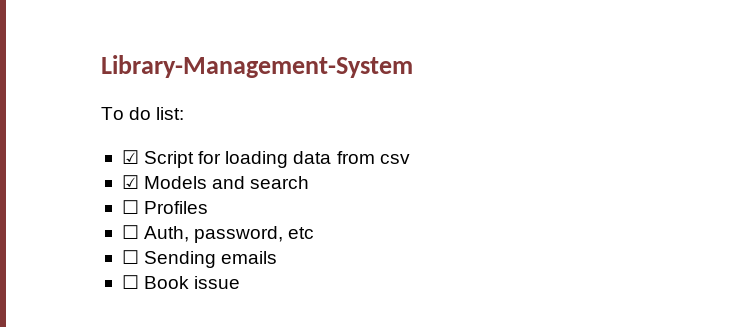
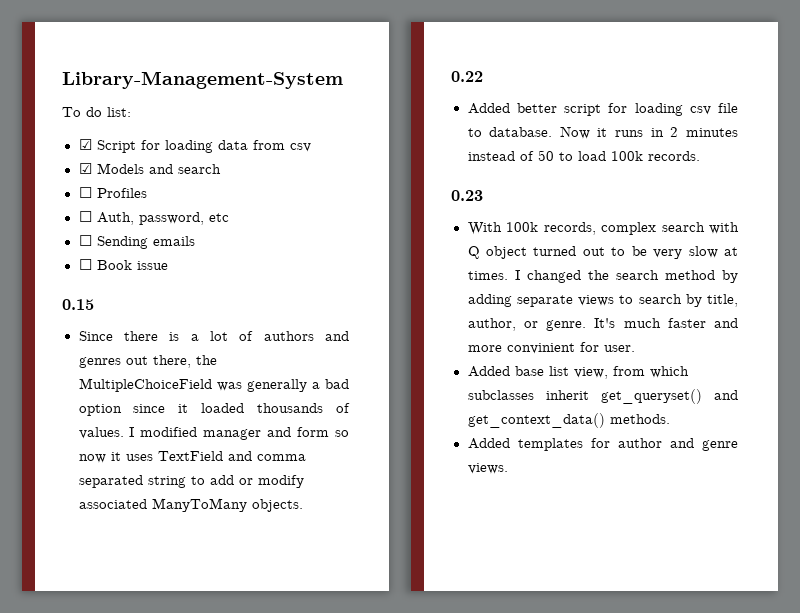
(241, 282) none -> [62,299,94,310] [78,331,349,341] [78,355,217,368] [78,378,349,392] [78,403,350,416] [78,427,349,440] [78,451,306,463] [78,475,304,488] [78,498,303,512] [451,71,483,82] [467,103,738,116] [467,126,738,139] [467,150,700,161] [451,190,483,201] [467,222,739,235] [467,246,738,259] [467,270,738,283] [467,294,738,307] [467,318,738,331] [467,342,635,354] [467,366,689,379] [467,389,738,404] [467,413,670,428] [467,438,738,451] [467,463,508,474] // 0.15 // Since there is a lot of authors and genres out there, the MultipleChoiceField was generally a bad option since it loaded thousands of values. I modified manager and form so now it uses TextField and comma separated string to add or modify associated ManyToMany objects. // 0.22 // Added better script for loading csv file to database. Now it runs in 2 minutes instead of 50 to load 100k records. // 0.23 // With 100k records, complex search with Q object turned out to be very slow at times. I changed the search method by adding separate views to search by title, author, or genre. It's much faster and more convinient for user. // Added base list view, from which subclasses inherit get_queryset() and get_context_data() methods. // Added templates for author and genre views.

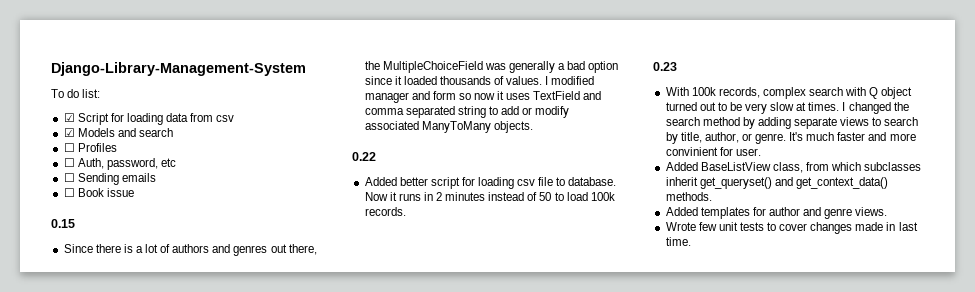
[62,71,343,89] Library-Management-System -> [51,62,306,76] Django-Library-Management-System
[514,366,608,379] base list view, -> [700,162,803,173] BaseListView class,
(508, 468) none -> [665,222,918,234] [665,237,691,246] // Wrote few unit tests to cover changes made in last time.

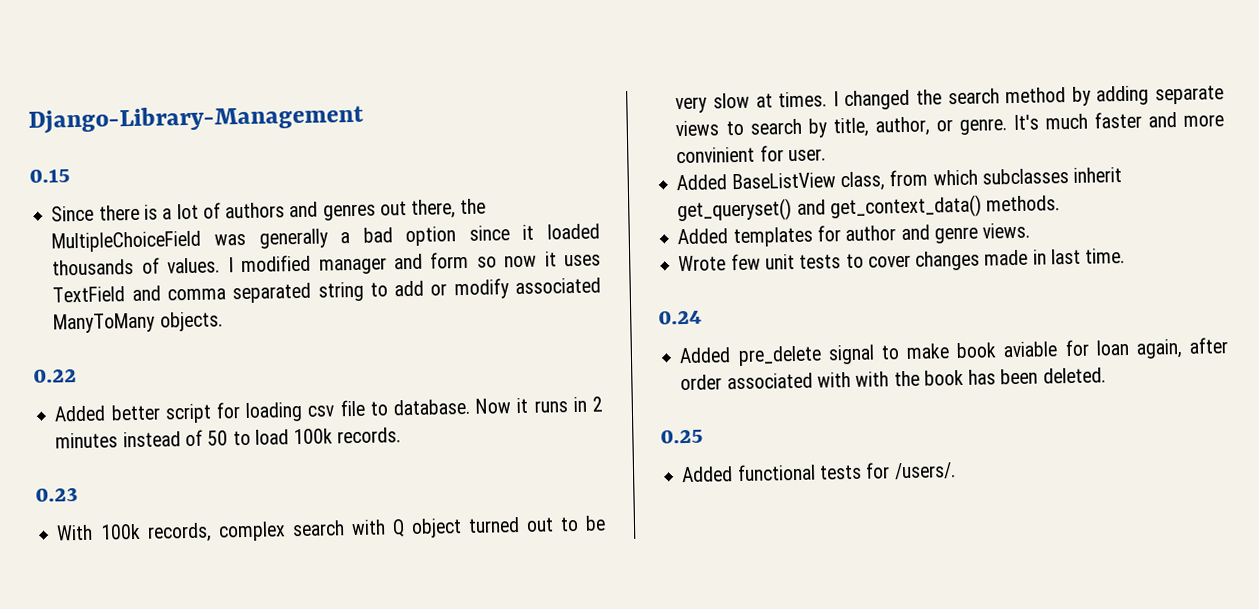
[51,62,306,76] [51,89,101,98] [63,113,235,125] [63,128,173,137] [63,143,117,152] [63,158,176,170] [63,173,156,185] [63,188,134,197] Django-Library-Management-System // To do list: // ☑ Script for loading data from csv // ☑ Models and search // ☐ Profiles // ☐ Auth, password, etc // ☐ Sending emails // ☐ Book issue -> [28,103,364,134] Django-Library-Management
(691, 241) none -> [658,309,702,325] [679,337,1228,367] [680,367,1106,391] [660,428,703,444] [681,462,956,483] // 0.24 // Added pre_delete signal to make book aviable for loan again, after order associated with with the book has been deleted. // 0.25 // Added functional tests for /users/.

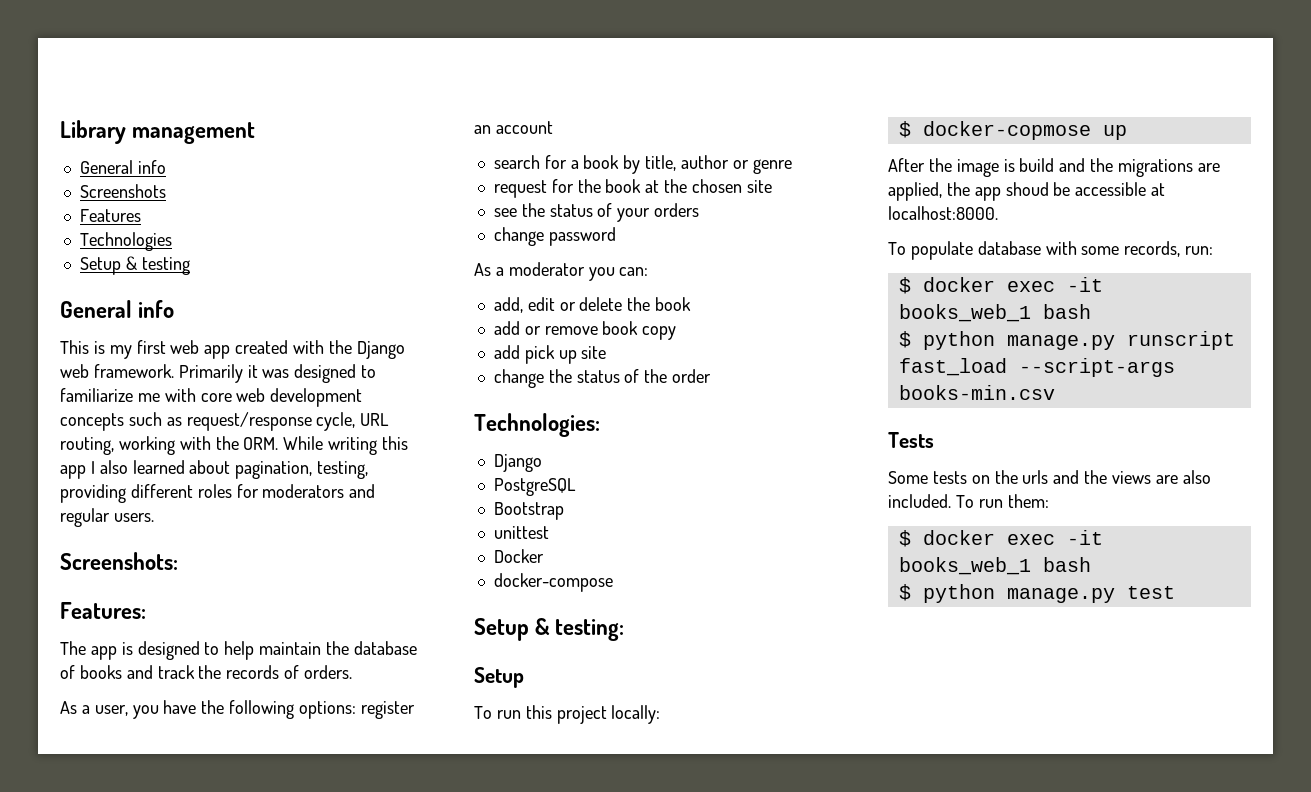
[28,103,364,134] [29,168,70,183] [51,198,487,222] [51,223,601,253] [52,251,602,276] [52,277,601,304] [53,311,223,334] [33,368,77,383] [54,396,603,424] [55,427,402,449] [35,487,78,502] [56,515,606,543] [675,85,1225,114] [675,111,1224,138] [676,145,826,164] [676,167,1123,192] [677,194,1061,223] [677,222,1031,248] [678,247,1126,272] [658,309,702,325] [679,337,1228,367] [680,367,1106,391] [660,428,703,444] [681,462,956,483] Django-Library-Management // 0.15 // Since there is a lot of authors and genres out there, the MultipleChoiceField was generally a bad option since it loaded thousands of values. I modified manager and form so now it uses TextField and comma separated string to add or modify associated ManyToMany objects. // 0.22 // Added better script for loading csv file to database. Now it runs in 2 minutes instead of 50 to load 100k records. // 0.23 // With 100k records, complex search with Q object turned out to be very slow at times. I changed the search method by adding separate views to search by title, author, or genre. It's much faster and more convinient for user. // Added BaseListView class, from which subclasses inherit get_queryset() and get_context_data() methods. // Added templates for author and genre views. // Wrote few unit tests to cover changes made in last time. // 0.24 // Added pre_delete signal to make book aviable for loan again, after order associated with with the book has been deleted. // 0.25 // Added functional tests for /users/. -> [60,120,256,144] [79,160,166,174] [79,184,166,198] [79,209,141,222] [79,232,172,251] [79,256,190,275] [60,300,175,318] [60,340,405,359] [60,364,377,383] [60,388,363,407] [60,412,390,431] [60,436,409,455] [60,460,369,479] [60,484,376,503] [60,508,154,527] [60,552,178,570] [60,602,146,619] [60,641,417,660] [60,665,353,679] [60,700,415,719] [474,121,553,134] [493,155,792,174] [493,179,772,198] [493,203,700,222] [493,227,616,246] [474,262,649,281] [493,297,692,313] [493,321,677,340] [493,345,607,364] [493,369,712,388] [474,413,600,437] [493,454,542,472] [493,478,576,496] [493,502,564,520] [493,526,549,539] [493,549,544,563] [493,573,613,592] [474,618,625,641] [474,667,524,688] [474,705,661,724] [898,121,1127,140] [888,158,1220,177] [888,182,1166,201] [888,206,998,220] [888,241,1214,260] [898,277,1103,294] [898,304,1091,322] [898,331,1235,350] [898,358,1175,377] [898,385,1055,400] [888,432,934,448] [888,470,1211,484] [888,494,1049,508] [898,530,1103,547] [898,557,1091,575] [898,584,1175,603] Library management // General info // Screenshots // Features // Technologies // Setup & testing // General info // This is my first web app created with the Django web framework. Primarily it was designed to familiarize me with core web development concepts such as request/response cycle, URL routing, working with the ORM. While writing this app I also learned about pagination, testing, providing different roles for moderators and regular users. // Screenshots: // Features: // The app is designed to help maintain the database of books and track the records of orders. // As a user, you have the following options: register an account // search for a book by title, author or genre // request for the book at the chosen site // see the status of your orders // change password // As a moderator you can: // add, edit or delete the book // add or remove book copy // add pick up site // change the status of the order // Technologies: // Django // PostgreSQL // Bootstrap // unittest // Docker // docker-compose // Setup & testing: // Setup // To run this project locally: // $ docker-copmose up // After the image is build and the migrations are applied, the app shoud be accessible at localhost:8000. // To populate database with some records, run: // $ docker exec -it books_web_1 bash // $ python manage.py runscript fast_load --script-args books-min.csv // Tests // Some tests on the urls and the views are also included. To run them: // $ docker exec -it books_web_1 bash // $ python manage.py test

